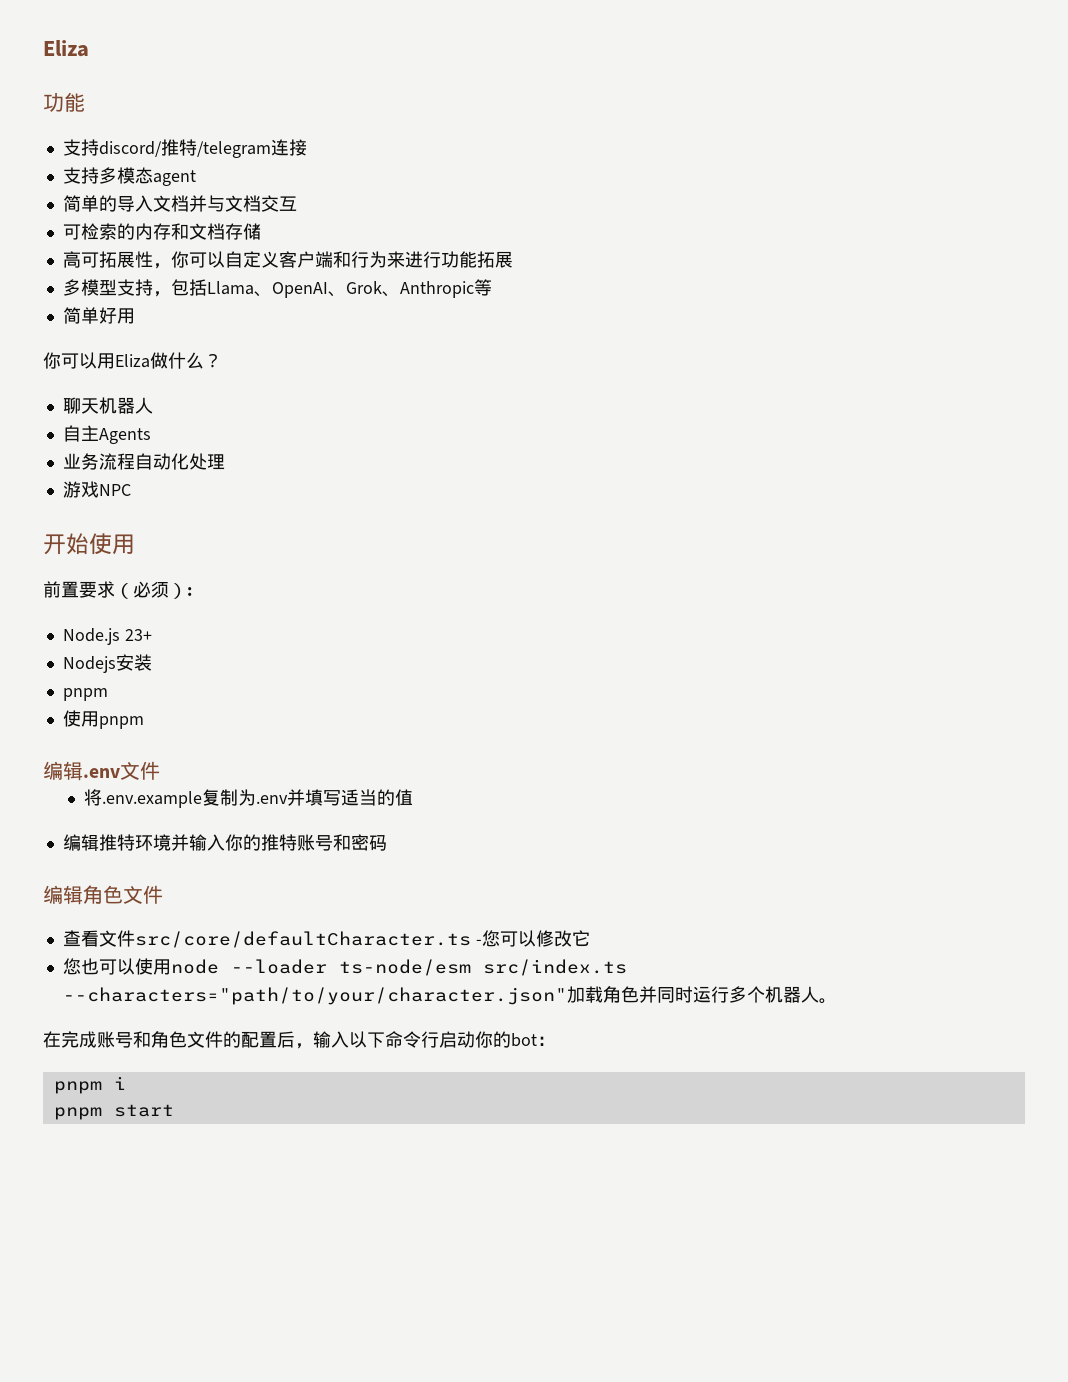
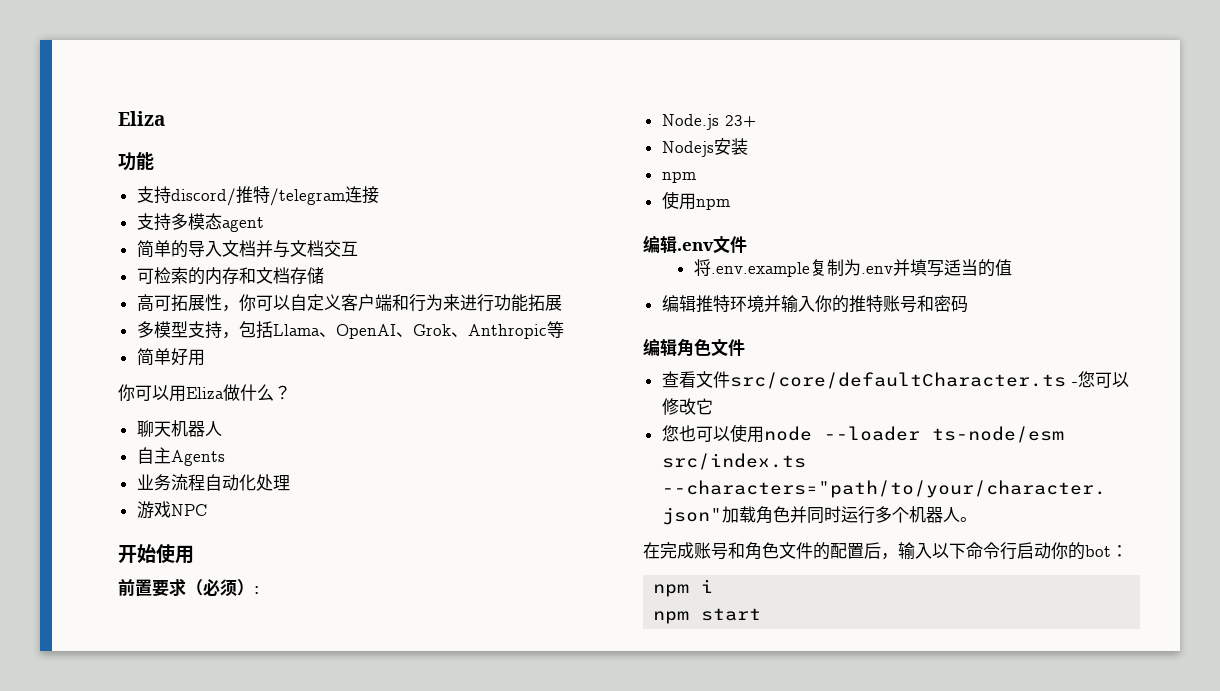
[62,688,108,701] [62,710,144,729] pnpm // 使用pnpm -> [661,171,696,183] [661,191,730,210] npm // 使用npm
[53,1081,102,1094] pnpm -> [653,584,690,597] npm
[53,1107,102,1120] pnpm -> [653,611,690,624] npm

